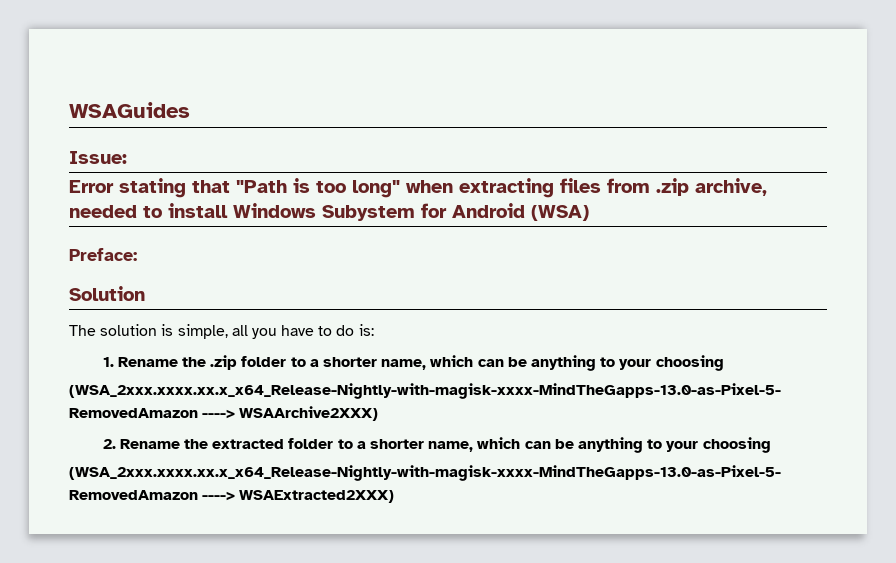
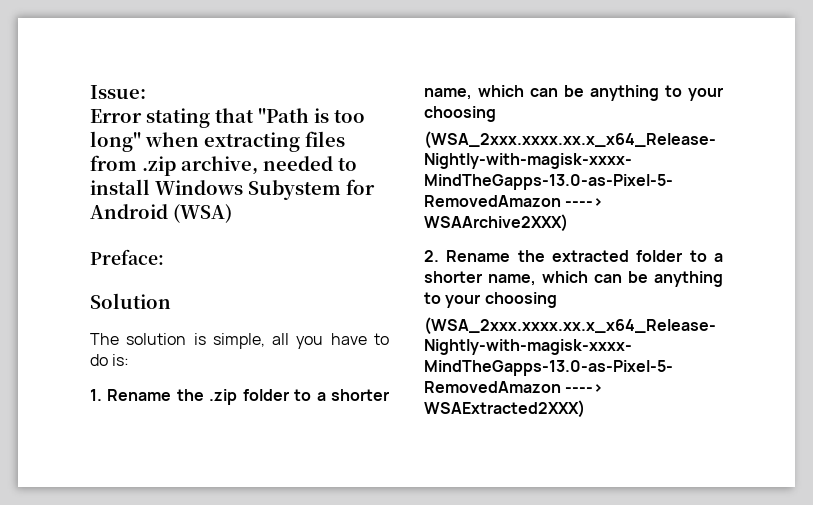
[69,102,190,118] WSAGuides // -> (90, 92) none

